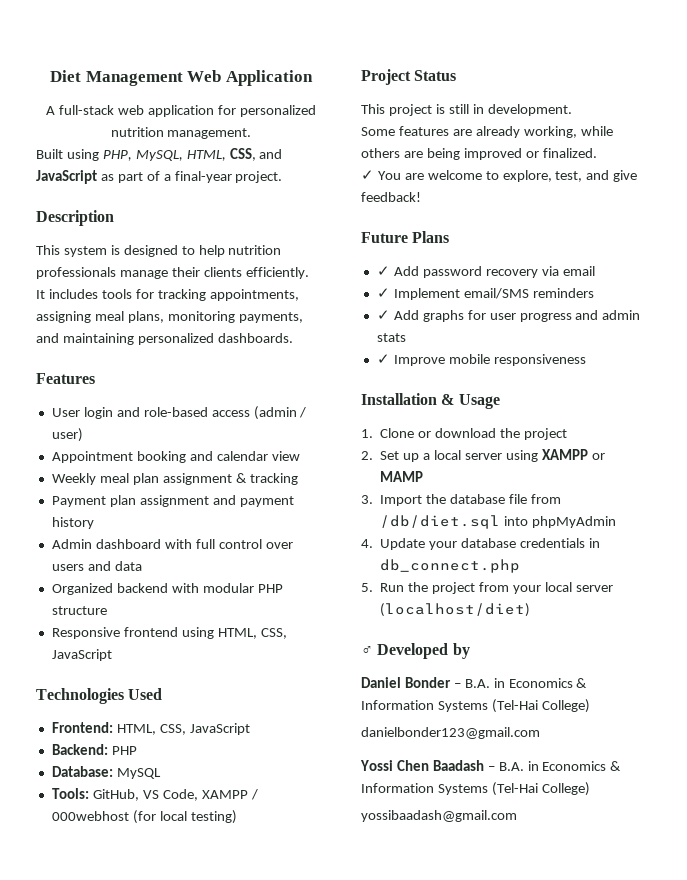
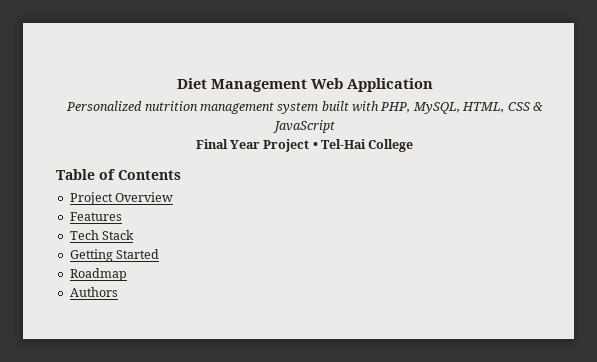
[46,105,316,117] [110,127,252,139] [36,149,99,161] A full-stack web application for personalized nutrition management. // Built using -> [66,101,379,114] Personalized nutrition management system built with
[229,148,283,161] [36,170,283,184] [36,210,114,226] [36,245,282,257] [36,267,309,279] [36,289,299,301] [36,311,303,323] [36,333,293,345] [36,373,95,384] [51,406,307,420] [51,428,83,442] [51,451,300,463] [51,473,298,485] [51,495,294,507] [51,517,94,529] [51,539,293,549] [51,561,142,571] [51,583,283,595] [51,606,107,615] [51,627,287,639] [51,649,112,661] [36,688,163,704] [51,722,250,735] [51,744,137,755] [51,766,161,779] [51,788,258,801] [51,810,237,824] [361,69,457,85] [361,104,572,116] [361,126,613,138] [361,148,597,160] [361,170,638,182] [361,192,421,202] [361,231,450,243] [376,266,595,278] [376,288,594,300] [376,310,641,322] [376,333,406,342] [376,354,586,366] [361,393,500,409] [361,428,567,440] [361,449,605,462] [380,471,424,482] [361,494,561,506] [380,515,617,529] [361,538,600,550] [380,559,521,573] [361,582,613,594] [380,603,531,617] [361,643,470,659] [361,677,588,688] [361,699,590,713] [361,727,540,739] [360,760,622,771] [361,782,590,796] [361,810,517,822] CSS, and JavaScript as part of a final-year project. // Description // This system is designed to help nutrition professionals manage their clients efficiently. // It includes tools for tracking appointments, assigning meal plans, monitoring payments, and maintaining personalized dashboards. // Features // User login and role-based access (admin / user) // Appointment booking and calendar view // Weekly meal plan assignment & tracking // Payment plan assignment and payment history // Admin dashboard with full control over users and data // Organized backend with modular PHP structure // Responsive frontend using HTML, CSS, JavaScript // Technologies Used // Frontend: HTML, CSS, JavaScript // Backend: PHP // Database: MySQL // Tools: GitHub, VS Code, XAMPP / 000webhost (for local testing) // Project Status // This project is still in development. // Some features are already working, while others are being improved or finalized. // ✓ You are welcome to explore, test, and give feedback! // Future Plans // ✓ Add password recovery via email // ✓ Implement email/SMS reminders // ✓ Add graphs for user progress and admin stats // ✓ Improve mobile responsiveness // Installation & Usage // 1. Clone or download the project // 2. Set up a local server using XAMPP or MAMP // 3. Import the database file from /db/diet.sql into phpMyAdmin // 4. Update your database credentials in db_connect.php // 5. Run the project from your local server (localhost/diet) // ♂ Developed by // Daniel Bonder – B.A. in Economics & Information Systems (Tel-Hai College) // danielbonder123@gmail.com // Yossi Chen Baadash – B.A. in Economics & Information Systems (Tel-Hai College) // yossibaadash@gmail.com -> [507,102,543,111] [272,120,335,133] [195,139,414,152] [56,169,181,180] [69,192,174,205] [69,212,122,221] [69,230,135,240] [69,249,160,262] [69,268,127,281] [69,287,118,297] CSS & JavaScript // Final Year Project • Tel-Hai College // Table of Contents // Project Overview // Features // Tech Stack // Getting Started // Roadmap // Authors

